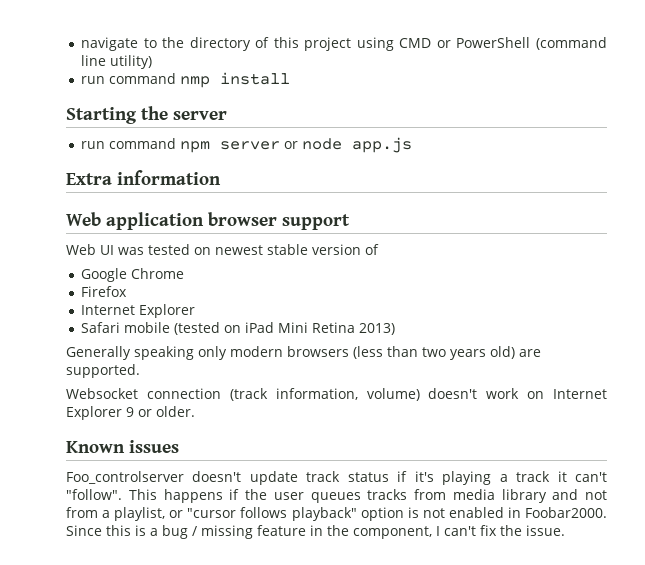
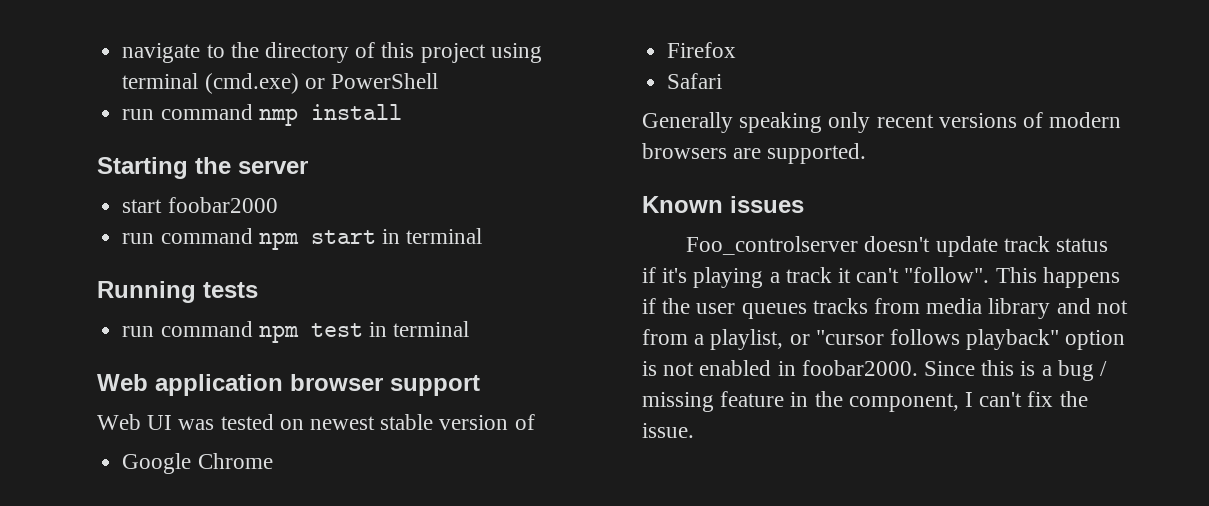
[399,38,432,48] CMD -> [122,73,299,94] terminal (cmd.exe)
[536,37,607,50] [81,55,153,69] (command line utility) -> (438, 81) none
[81,137,413,153] [66,170,221,185] // run command npm server or node app.js // Extra information -> [122,197,278,213] [122,228,483,250] [97,281,258,303] [122,321,470,343] // start foobar2000 // run command npm start in terminal // Running tests // run command npm test in terminal
[81,304,196,318] // Internet Explorer -> (737, 50) none
[124,322,396,335] [66,346,541,360] [66,364,140,378] [66,388,607,401] [66,406,195,420] mobile (tested on iPad Mini Retina 2013) // Generally speaking only modern browsers (less than two years old) are supported. // Websocket connection (track information, volume) doesn't work on Internet Explorer 9 or older. -> [642,112,1122,133] [642,143,867,164] // Generally speaking only recent versions of modern browsers are supported.
[524,507,607,518] Foobar2000. -> [801,360,918,376] foobar2000.

